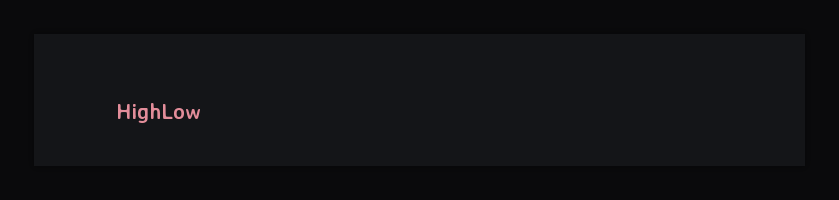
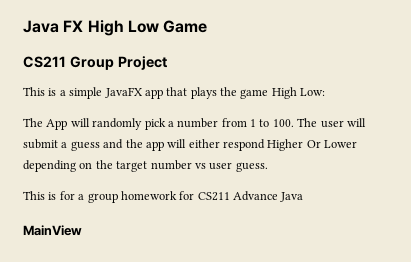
[116,103,201,123] HighLow -> [23,20,208,36] [23,56,167,70] [23,87,326,99] [23,118,366,130] [23,139,358,151] [23,160,268,172] [23,191,304,203] [23,225,82,236] Java FX High Low Game // CS211 Group Project // This is a simple JavaFX app that plays the game High Low: // The App will randomly pick a number from 1 to 100. The user will submit a guess and the app will either respond Higher Or Lower depending on the target number vs user guess. // This is for a group homework for CS211 Advance Java // MainView

